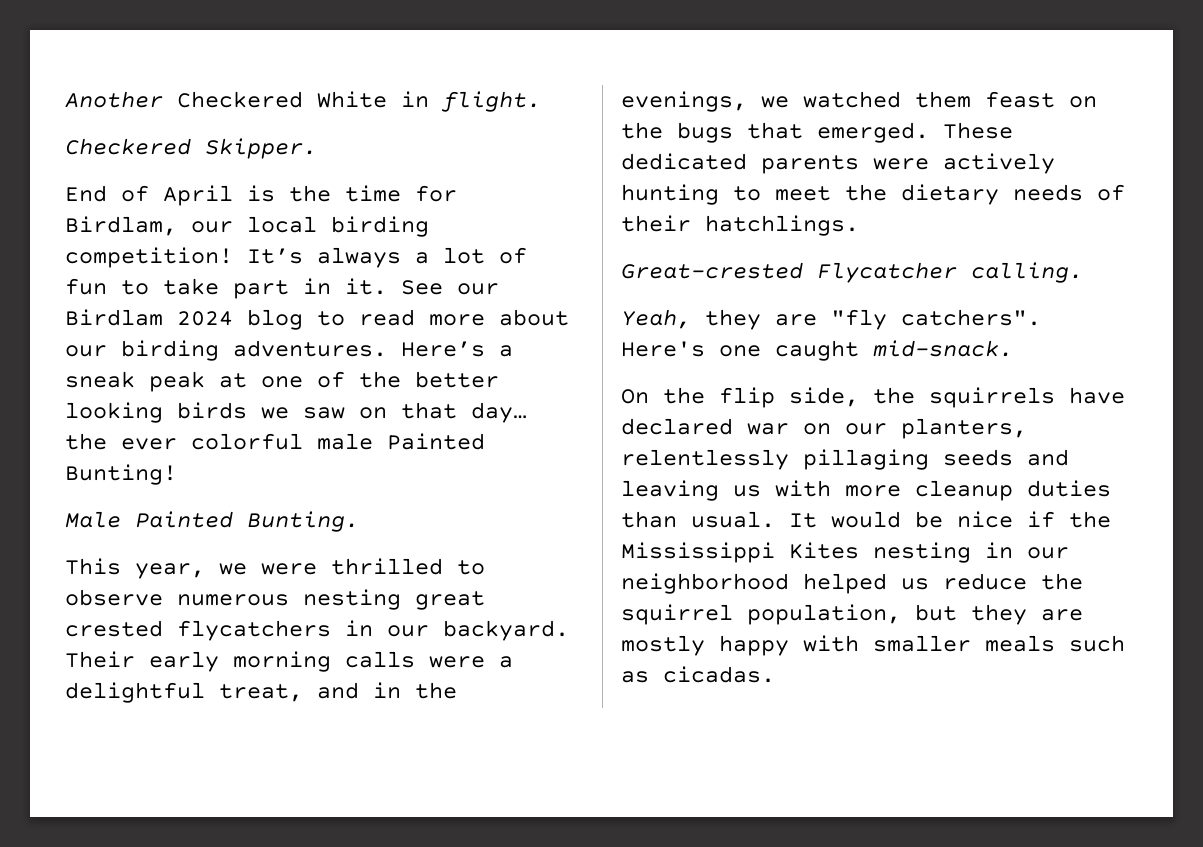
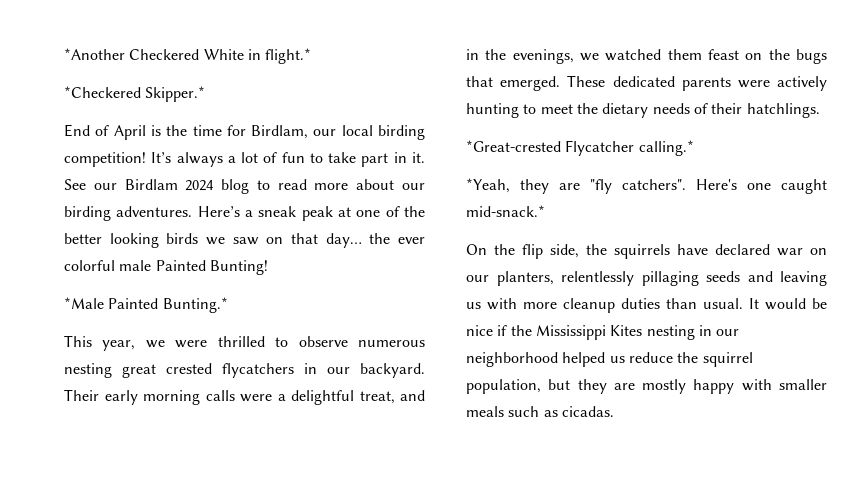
[65,91,163,108] Another -> [64,48,125,60] *Another
[441,91,541,112] [65,138,317,159] flight. // Checkered Skipper. -> [265,48,312,64] [64,86,206,102] flight.* // *Checkered Skipper.*
[65,511,359,532] Male Painted Bunting. -> [64,297,228,313] *Male Painted Bunting.*
[621,262,1083,283] [621,309,691,329] Great-crested Flycatcher calling. // Yeah, -> [466,140,694,156] [466,178,510,193] *Great-crested Flycatcher calling.* // *Yeah,
[873,340,1013,357] mid-snack. -> [466,205,545,217] mid-snack.*

